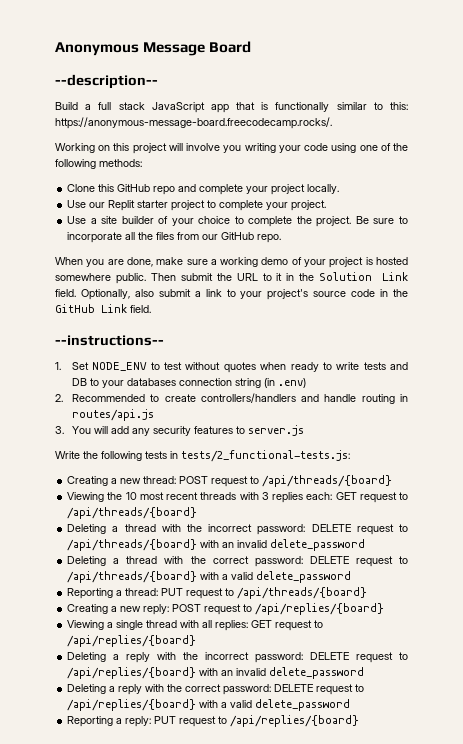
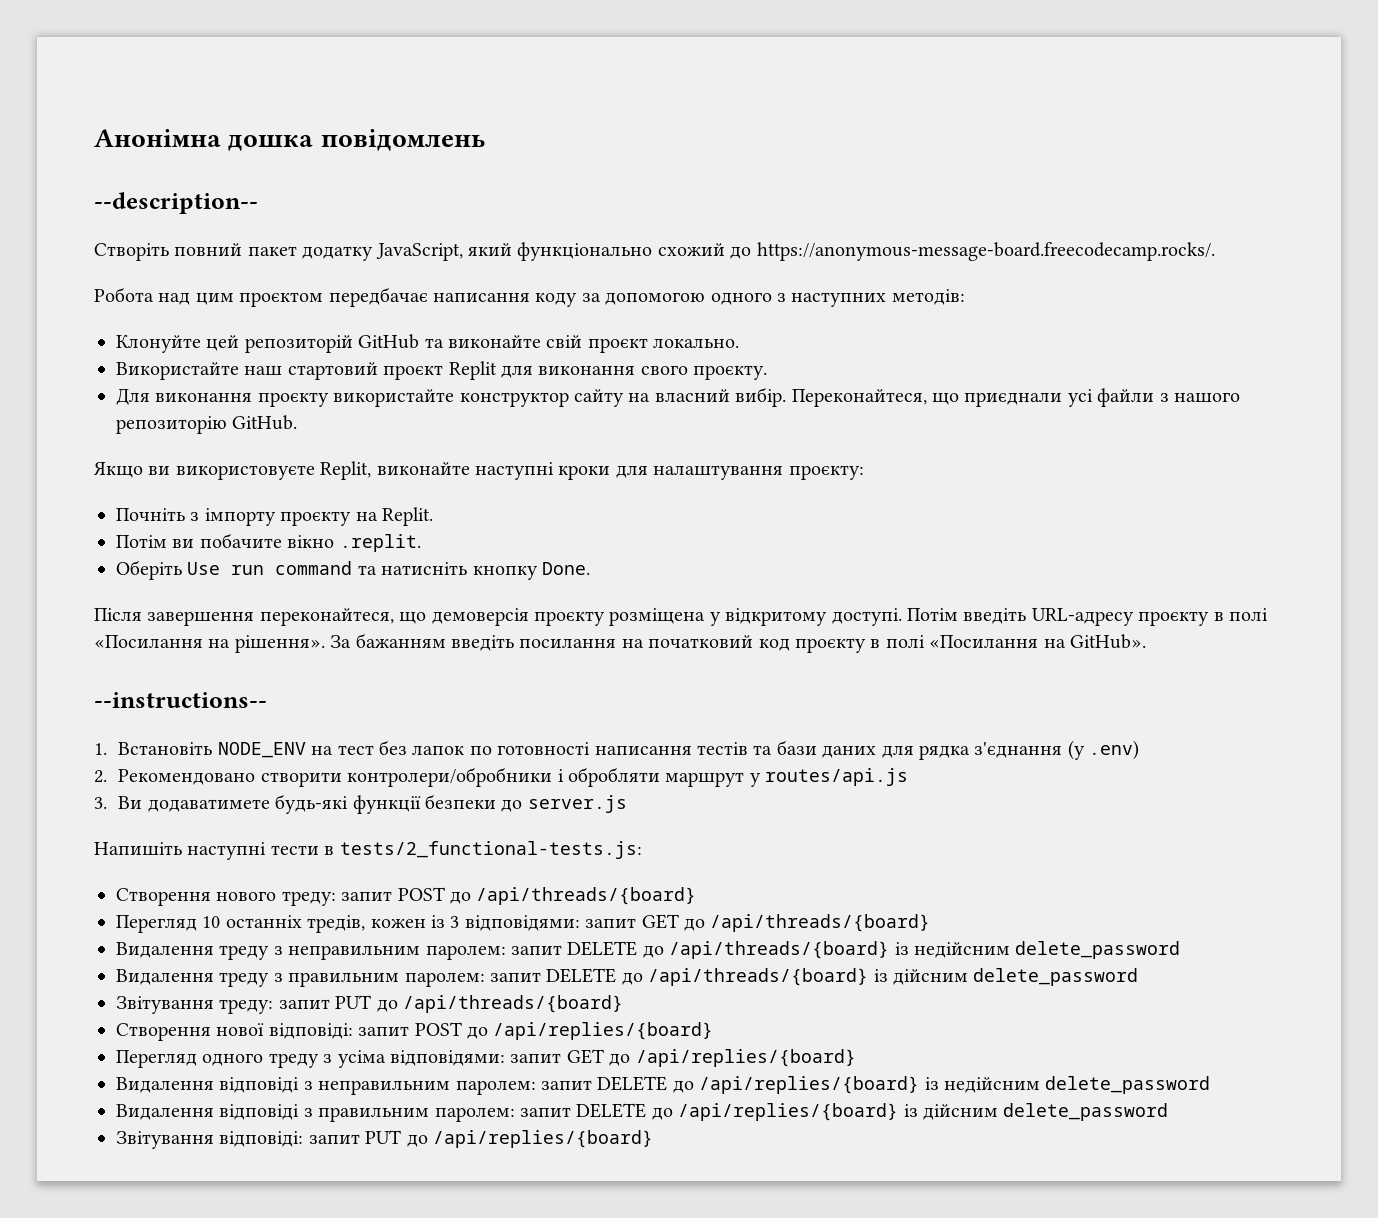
[55,41,252,56] [55,74,158,89] [55,102,409,113] [55,117,332,129] [55,143,408,154] [55,159,142,169] [67,184,340,195] [67,200,327,211] [67,216,409,227] [67,232,282,243] [55,257,409,268] [55,272,408,284] [55,289,408,300] [55,304,151,313] [55,335,164,346] [55,362,409,373] [72,378,307,388] [55,393,408,404] [72,409,155,421] [55,425,305,436] [55,450,350,462] [67,475,393,487] [67,492,409,503] [67,507,198,519] [67,524,408,535] [67,539,366,551] [67,556,408,567] [67,571,352,583] [67,587,368,599] [67,603,385,615] [67,620,324,631] [67,635,197,647] [67,652,408,663] [67,667,365,679] [67,684,365,695] [67,699,351,711] [67,716,228,727] Anonymous Message Board // --description-- // Build a full stack JavaScript app that is functionally similar to this: https://anonymous-message-board.freecodecamp.rocks/. // Working on this project will involve you writing your code using one of the following methods: // Clone this GitHub repo and complete your project locally. // Use our Replit starter project to complete your project. // Use a site builder of your choice to complete the project. Be sure to incorporate all the files from our GitHub repo. // When you are done, make sure a working demo of your project is hosted somewhere public. Then submit the URL to it in the Solution Link field. Optionally, also submit a link to your project's source code in the GitHub Link field. // --instructions-- // 1. Set NODE_ENV to test without quotes when ready to write tests and DB to your databases connection string (in .env) // 2. Recommended to create controllers/handlers and handle routing in routes/api.js // 3. You will add any security features to server.js // Write the following tests in tests/2_functional-tests.js: // Creating a new thread: POST request to /api/threads/{board} // Viewing the 10 most recent threads with 3 replies each: GET request to /api/threads/{board} // Deleting a thread with the incorrect password: DELETE request to /api/threads/{board} with an invalid delete_password // Deleting a thread with the correct password: DELETE request to /api/threads/{board} with a valid delete_password // Reporting a thread: PUT request to /api/threads/{board} // Creating a new reply: POST request to /api/replies/{board} // Viewing a single thread with all replies: GET request to /api/replies/{board} // Deleting a reply with the incorrect password: DELETE request to /api/replies/{board} with an invalid delete_password // Deleting a reply with the correct password: DELETE request to /api/replies/{board} with a valid delete_password // Reporting a reply: PUT request to -> [94,129,485,151] [94,192,258,214] [94,242,1215,261] [94,287,965,307] [116,334,740,353] [116,361,768,380] [116,387,1240,407] [116,415,298,434] [94,461,864,480] [116,507,433,526] [116,533,421,552] [116,560,590,580] [94,608,1268,626] [94,633,1146,653] [94,692,267,708] [94,740,1140,760] [94,767,909,787] [94,794,627,814] [94,841,642,860] [116,887,697,906] [116,914,931,933] [116,941,1181,960] [116,968,1139,987] [116,995,623,1014] [116,1022,714,1041] [116,1049,856,1068] [116,1076,1211,1095] [116,1103,1169,1122] [116,1130,428,1149] Анонімна дошка повідомлень // --description-- // Створіть повний пакет додатку JavaScript, який функціонально схожий до https://anonymous-message-board.freecodecamp.rocks/. // Робота над цим проєктом передбачає написання коду за допомогою одного з наступних методів: // Клонуйте цей репозиторій GitHub та виконайте свій проєкт локально. // Використайте наш стартовий проєкт Replit для виконання свого проєкту. // Для виконання проєкту використайте конструктор сайту на власний вибір. Переконайтеся, що приєднали усі файли з нашого репозиторію GitHub. // Якщо ви використовуєте Replit, виконайте наступні кроки для налаштування проєкту: // Почніть з імпорту проєкту на Replit. // Потім ви побачите вікно .replit. // Оберіть Use run command та натисніть кнопку Done. // Після завершення переконайтеся, що демоверсія проєкту розміщена у відкритому доступі. Потім введіть URL-адресу проєкту в полі «Посилання на рішення». За бажанням введіть посилання на початковий код проєкту в полі «Посилання на GitHub». // --instructions-- // 1. Встановіть NODE_ENV на тест без лапок по готовності написання тестів та бази даних для рядка з'єднання (у .env) // 2. Рекомендовано створити контролери/обробники і обробляти маршрут у routes/api.js // 3. Ви додаватимете будь-які функції безпеки до server.js // Напишіть наступні тести в tests/2_functional-tests.js: // Створення нового треду: запит POST до /api/threads/{board} // Перегляд 10 останніх тредів, кожен із 3 відповідями: запит GET до /api/threads/{board} // Видалення треду з неправильним паролем: запит DELETE до /api/threads/{board} із недійсним delete_password // Видалення треду з правильним паролем: запит DELETE до /api/threads/{board} із дійсним delete_password // Звітування треду: запит PUT до /api/threads/{board} // Створення нової відповіді: запит POST до /api/replies/{board} // Перегляд одного треду з усіма відповідями: запит GET до /api/replies/{board} // Видалення відповіді з неправильним паролем: запит DELETE до /api/replies/{board} із недійсним delete_password // Видалення відповіді з правильним паролем: запит DELETE до /api/replies/{board} із дійсним delete_password // Звітування відповіді: запит PUT до

